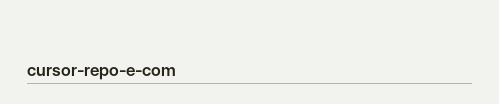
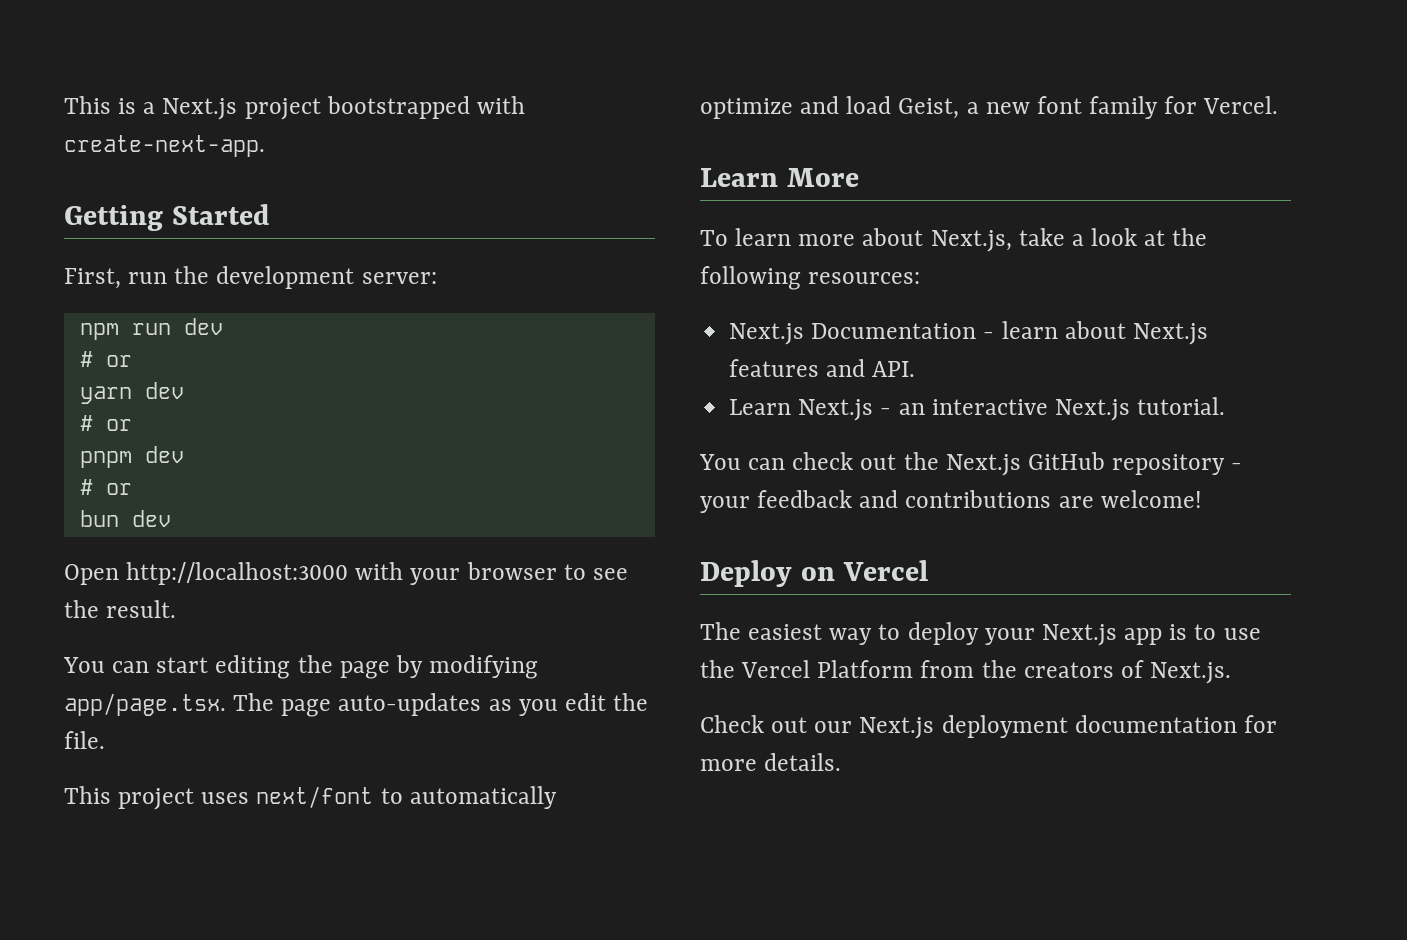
[27,67,176,80] cursor-repo-e-com -> [64,96,525,120] [64,135,265,157] [64,204,270,231] [64,266,437,289] [79,318,223,340] [79,351,132,367] [79,382,184,404] [79,415,132,431] [79,446,184,468] [79,479,132,495] [79,510,171,527] [64,562,628,585] [64,600,177,618] [63,655,539,679] [64,693,649,717] [64,731,105,749] [64,786,557,810] [700,96,1279,119] [700,168,859,187] [700,228,1208,252] [700,266,921,290] [729,321,1208,345] [729,359,916,377] [729,397,1226,421] [699,452,1243,476] [700,490,1202,513] [700,560,928,587] [700,622,1261,646] [700,660,1232,684] [700,715,1277,739] [700,753,842,771] This is a Next.js project bootstrapped with create-next-app. // Getting Started // First, run the development server: // npm run dev // # or // yarn dev // # or // pnpm dev // # or // bun dev // Open http://localhost:3000 with your browser to see the result. // You can start editing the page by modifying app/page.tsx. The page auto-updates as you edit the file. // This project uses next/font to automatically optimize and load Geist, a new font family for Vercel. // Learn More // To learn more about Next.js, take a look at the following resources: // Next.js Documentation - learn about Next.js features and API. // Learn Next.js - an interactive Next.js tutorial. // You can check out the Next.js GitHub repository - your feedback and contributions are welcome! // Deploy on Vercel // The easiest way to deploy your Next.js app is to use the Vercel Platform from the creators of Next.js. // Check out our Next.js deployment documentation for more details.

